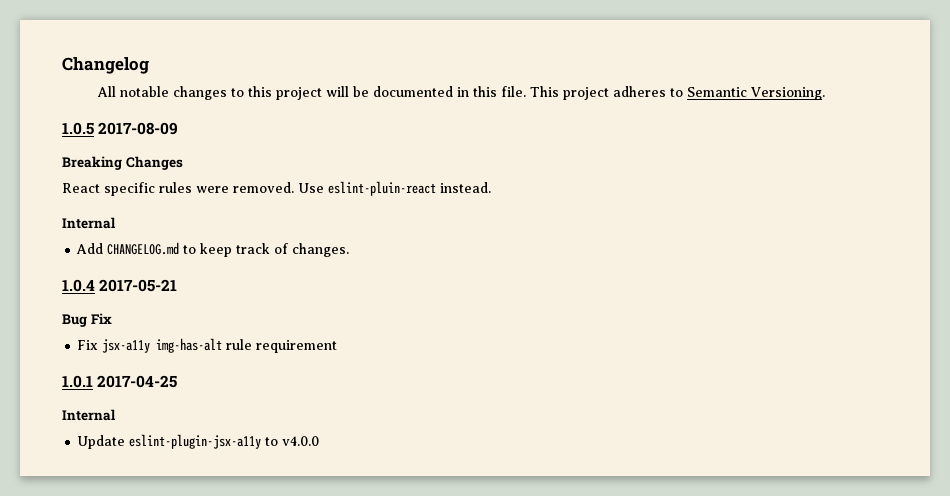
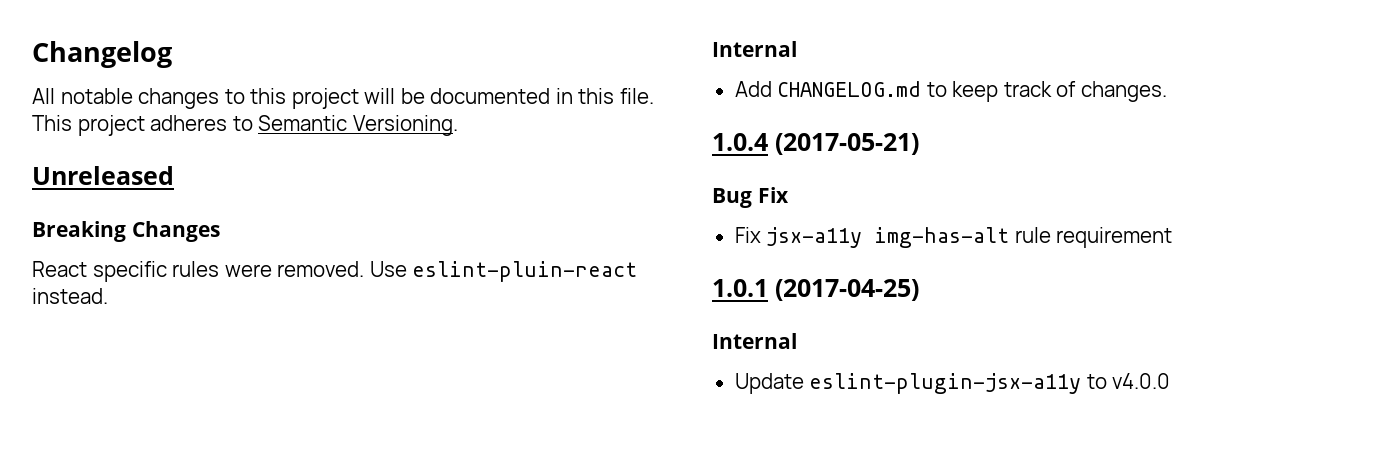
[62,122,179,135] 1.0.5 2017-08-09 -> [32,166,174,185] Unreleased
[99,279,178,292] 2017-05-21 -> [775,133,919,155] (2017-05-21)
[97,375,178,388] 2017-04-25 -> [775,279,919,301] (2017-04-25)

